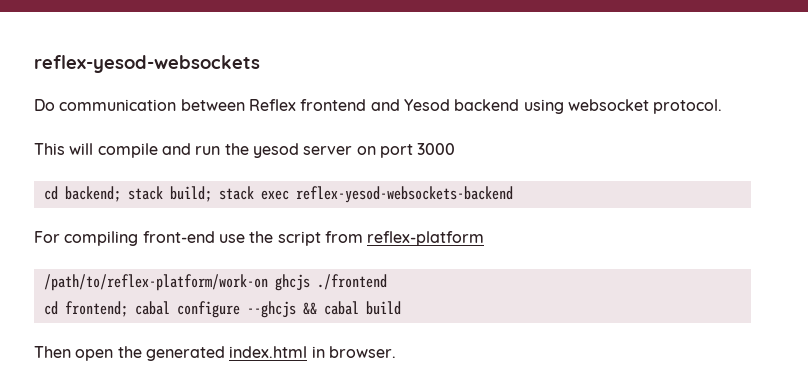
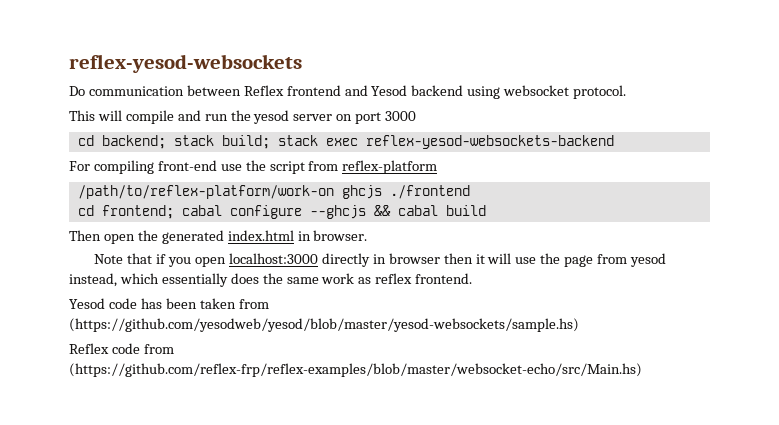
(396, 352) none -> [94,253,667,267] [69,273,473,287] [69,298,269,309] [69,318,579,332] [69,343,174,354] [69,363,642,377] // Note that if you open localhost:3000 directly in browser then it will use the page from yesod instead, which essentially does the same work as reflex frontend. // Yesod code has been taken from (https://github.com/yesodweb/yesod/blob/master/yesod-websockets/sample.hs) // Reflex code from (https://github.com/reflex-frp/reflex-examples/blob/master/websocket-echo/src/Main.hs)

